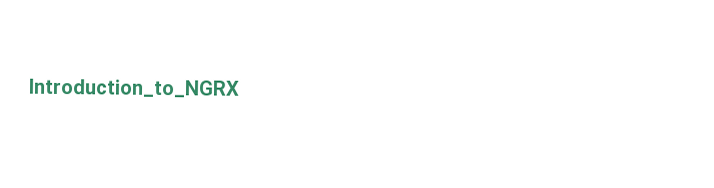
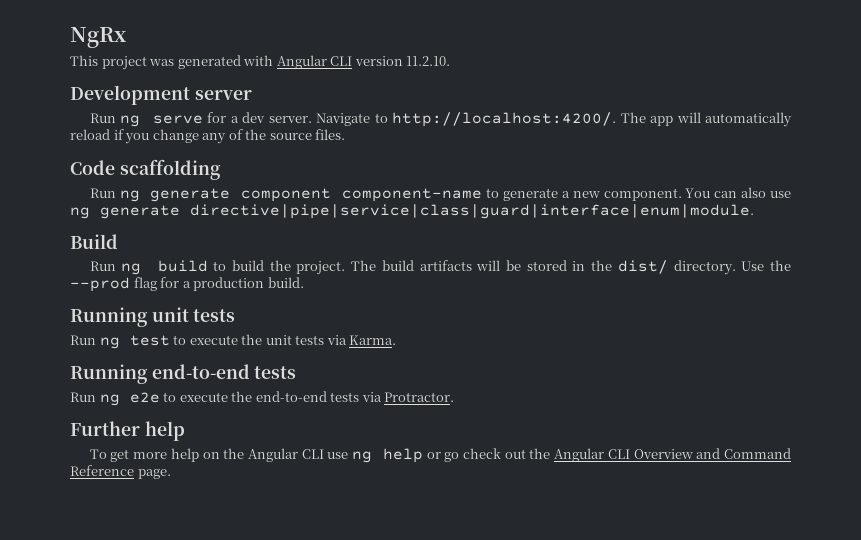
[28,78,240,98] Introduction_to_NGRX -> [70,27,127,48] [70,55,451,70] [70,85,252,105] [89,112,793,127] [70,129,346,144] [70,159,221,180] [89,187,791,202] [70,204,754,219] [70,234,118,249] [89,260,791,275] [70,277,304,292] [70,307,236,327] [70,334,397,349] [70,364,297,384] [70,391,455,406] [70,421,185,441] [89,448,791,463] [70,465,171,479] NgRx // This project was generated with Angular CLI version 11.2.10. // Development server // Run ng serve for a dev server. Navigate to http://localhost:4200/. The app will automatically reload if you change any of the source files. // Code scaffolding // Run ng generate component component-name to generate a new component. You can also use ng generate directive|pipe|service|class|guard|interface|enum|module. // Build // Run ng build to build the project. The build artifacts will be stored in the dist/ directory. Use the --prod flag for a production build. // Running unit tests // Run ng test to execute the unit tests via Karma. // Running end-to-end tests // Run ng e2e to execute the end-to-end tests via Protractor. // Further help // To get more help on the Angular CLI use ng help or go check out the Angular CLI Overview and Command Reference page.

